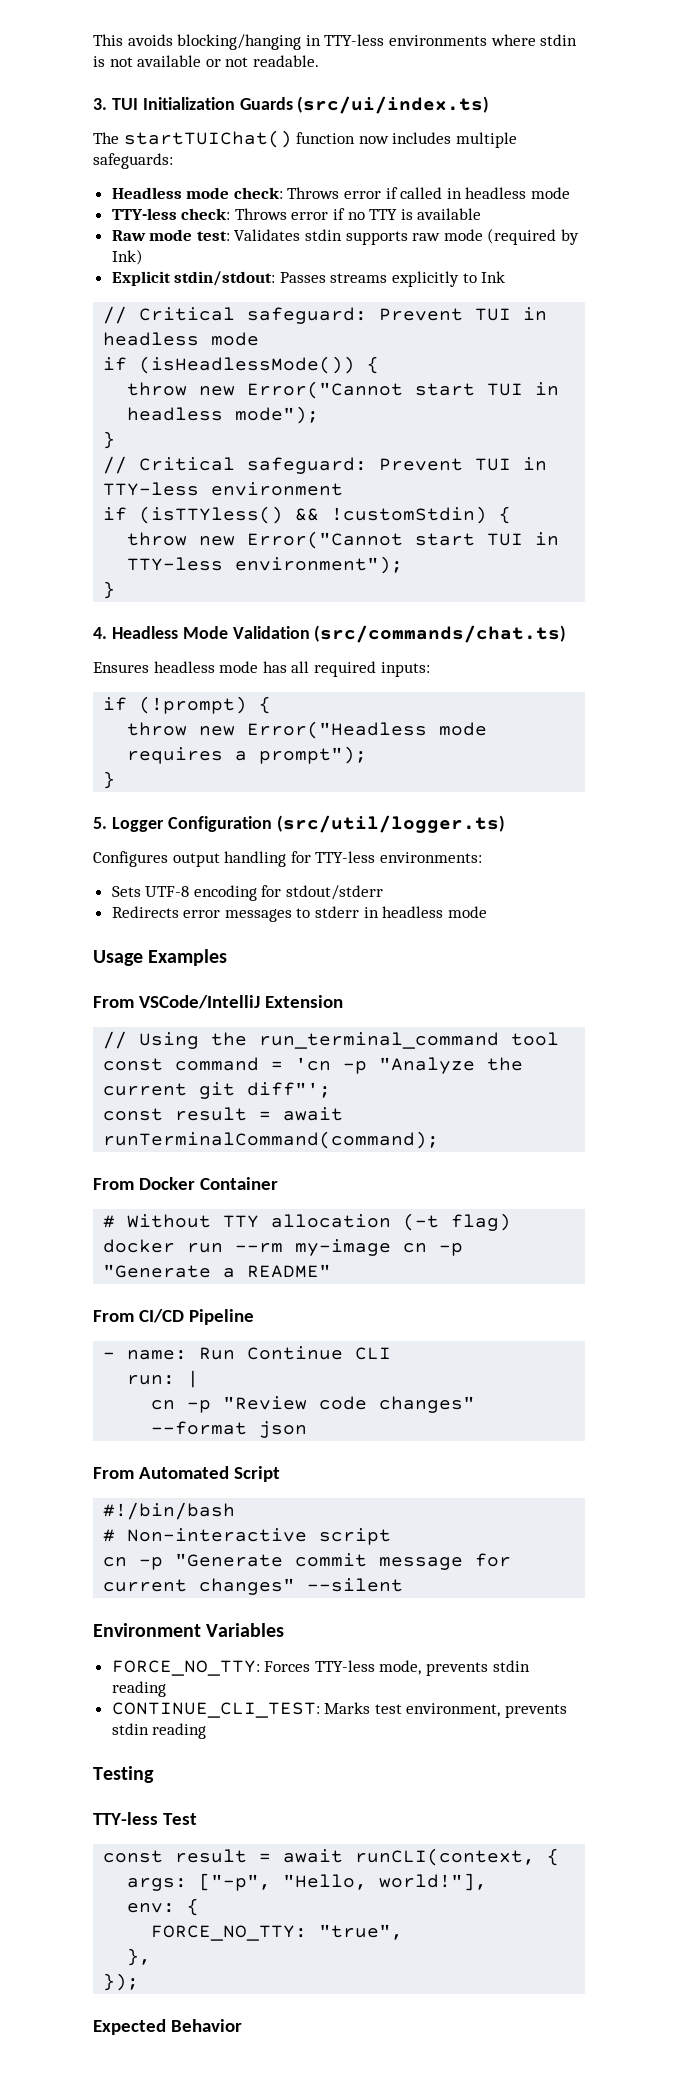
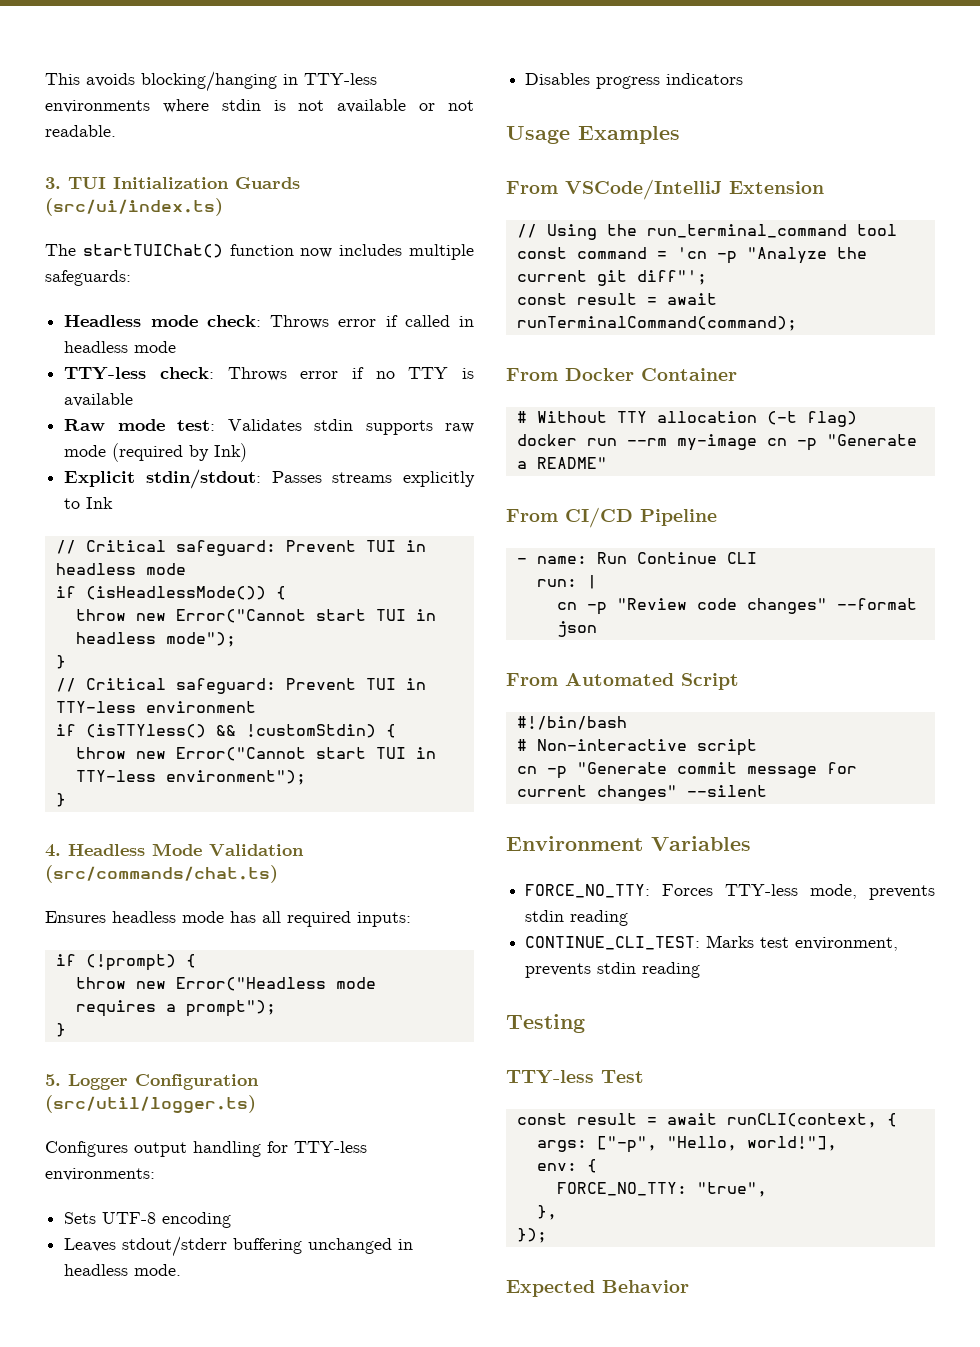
[261,885,282,897] for -> [64,1238,117,1252] // Leaves
[111,906,487,922] // Redirects error messages to stderr in headless mode -> [233,1238,414,1254] [64,1264,182,1276] [525,73,744,89] buffering unchanged in headless mode. // Disables progress indicators

